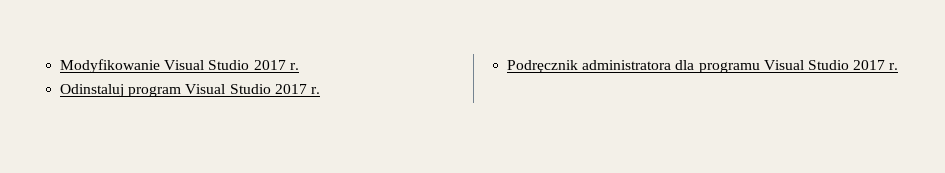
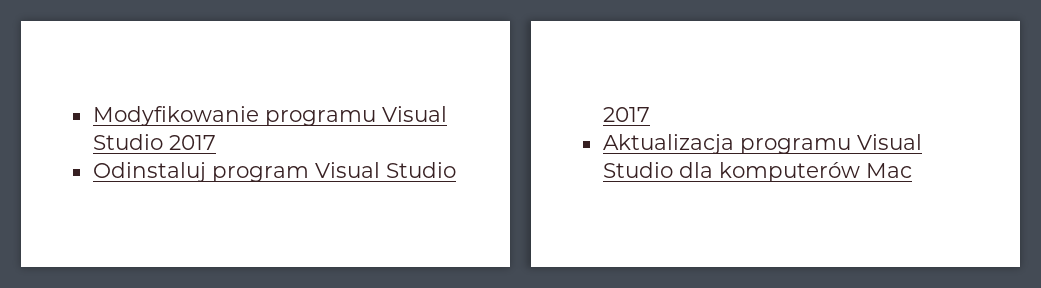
[164,60,299,70] Visual Studio 2017 r. -> [264,106,447,126] [92,134,216,150] programu Visual Studio 2017
[310,87,320,94] [507,60,899,73] r. // Podręcznik administratora dla programu Visual Studio 2017 r. -> [602,134,922,154] [602,162,912,182] // Aktualizacja programu Visual Studio dla komputerów Mac

